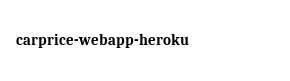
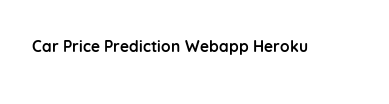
[16,33,189,48] carprice-webapp-heroku -> [32,40,308,55] Car Price Prediction Webapp Heroku

